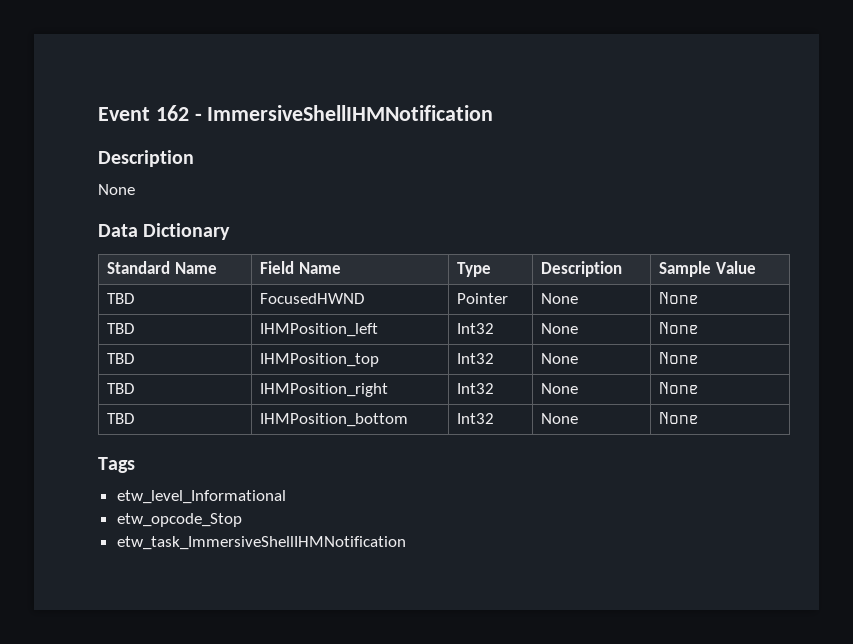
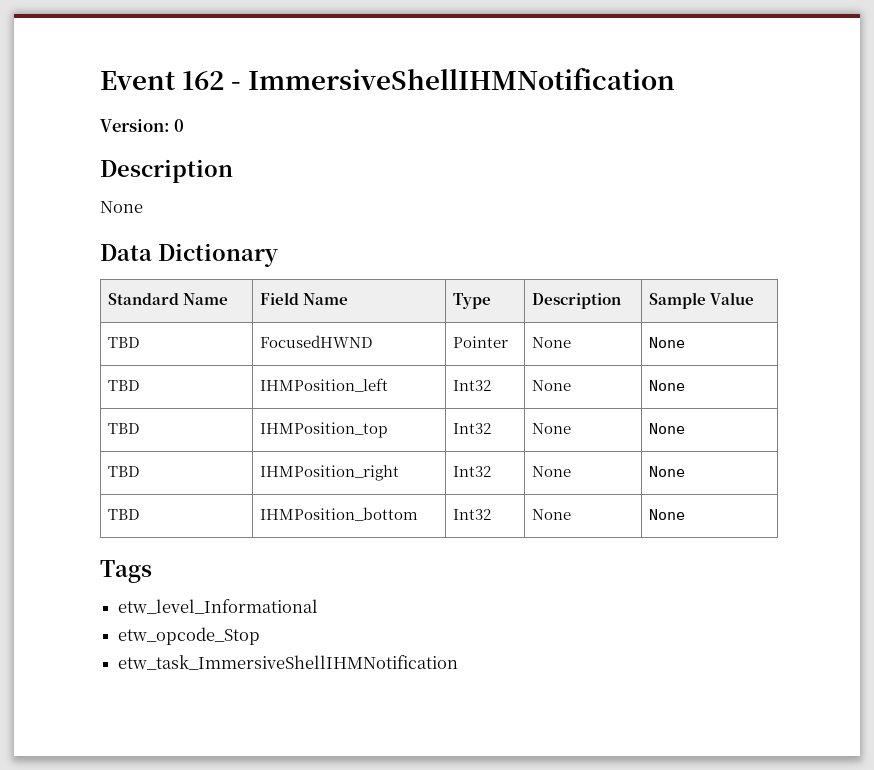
(494, 113) none -> [100,119,185,132] // Version: 0

